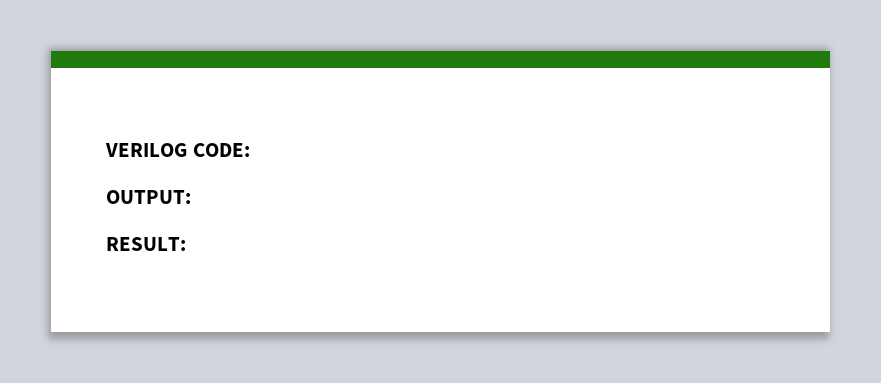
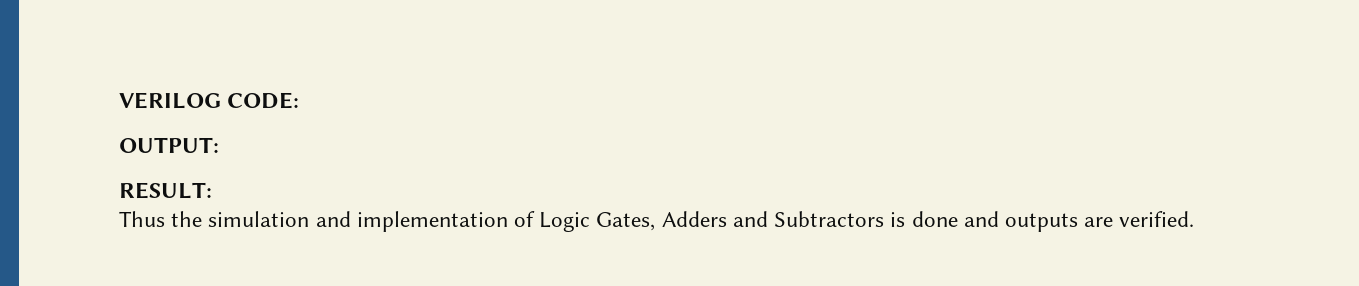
(186, 244) none -> [119,211,1195,232] // Thus the simulation and implementation of Logic Gates, Adders and Subtractors is done and outputs are verified.

